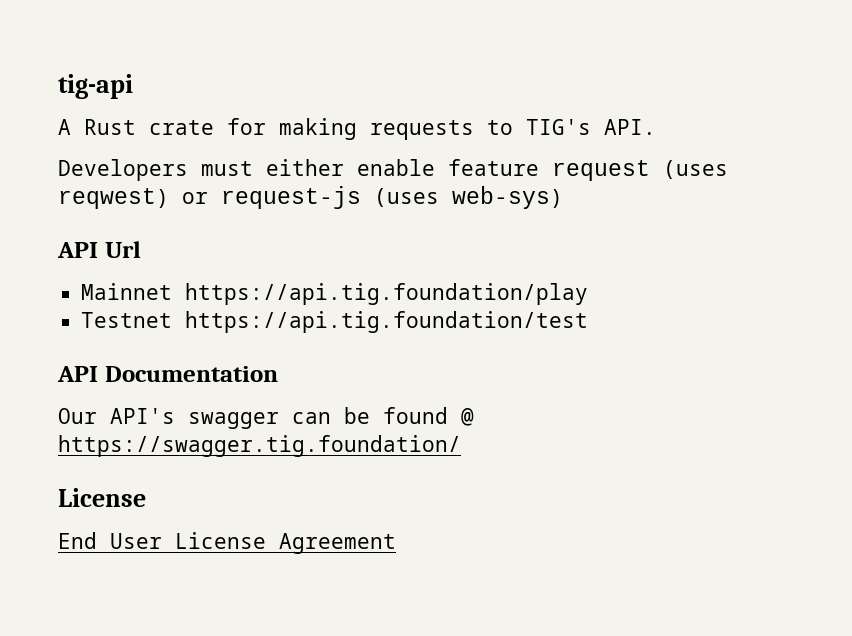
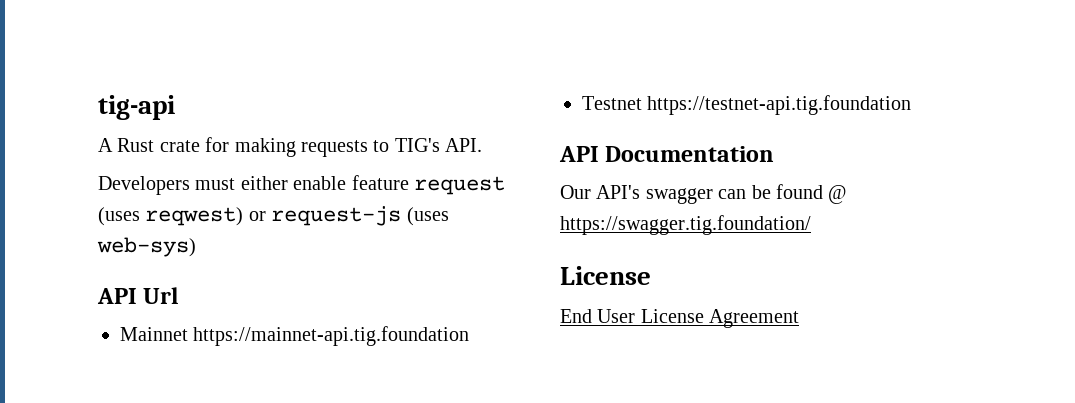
[185,283,589,305] https://api.tig.foundation/play -> [193,326,470,346] https://mainnet-api.tig.foundation
[185,311,589,333] https://api.tig.foundation/test -> [647,95,912,115] https://testnet-api.tig.foundation

